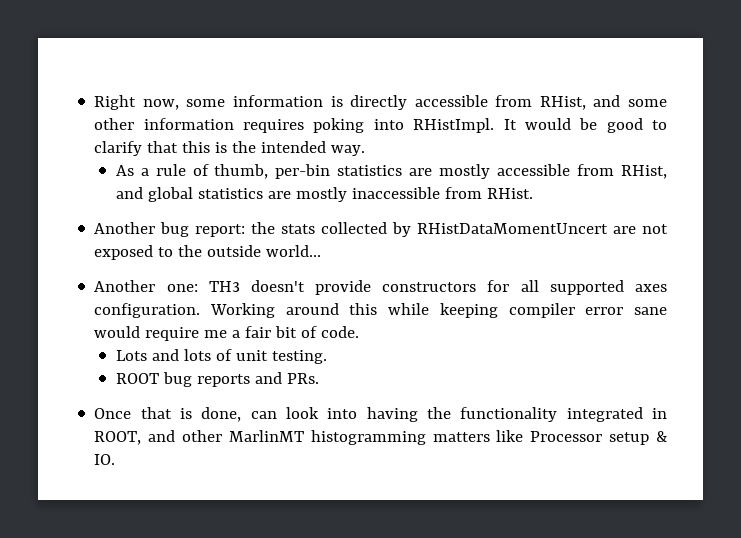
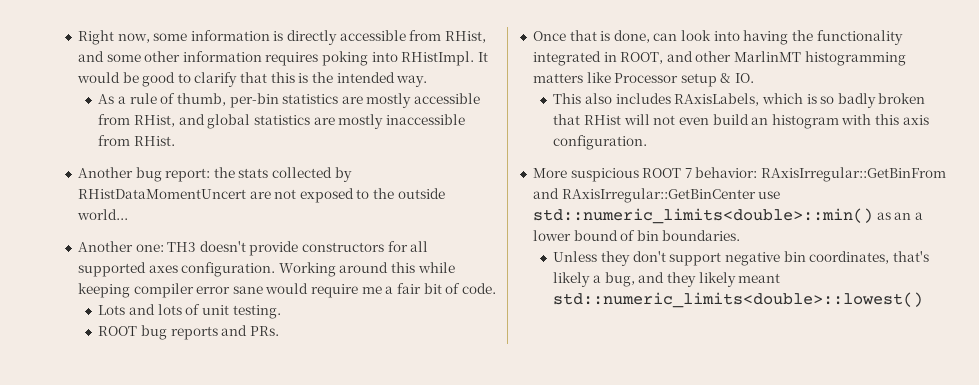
(116, 459) none -> [553,93,926,108] [553,114,929,129] [553,135,648,150] [532,167,947,182] [532,188,781,203] [532,208,923,224] [532,230,741,241] [553,251,929,266] [553,272,781,287] [553,292,924,308] // This also includes RAxisLabels, which is so badly broken that RHist will not even build an histogram with this axis configuration. // More suspicious ROOT 7 behavior: RAxisIrregular::GetBinFrom and RAxisIrregular::GetBinCenter use std::numeric_limits<double>::min() as an a lower bound of bin boundaries. // Unless they don't support negative bin coordinates, that's likely a bug, and they likely meant std::numeric_limits<double>::lowest()

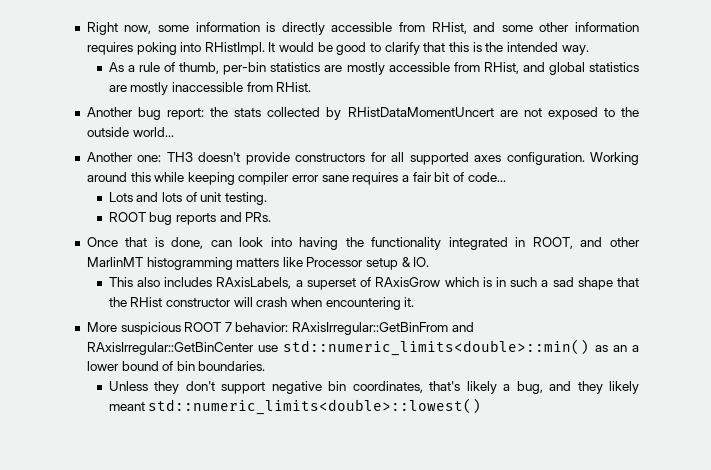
[265,283,382,298] would require me -> [352,172,399,185] requires
[461,283,496,294] code. -> [467,172,506,182] code...
[761,93,926,108] [553,114,929,129] [553,135,648,150] which is so badly broken that RHist will not even build an histogram with this axis configuration. -> [295,277,640,290] [108,297,415,310] a superset of RAxisGrow which is in such a sad shape that the RHist constructor will crash when encountering it.

